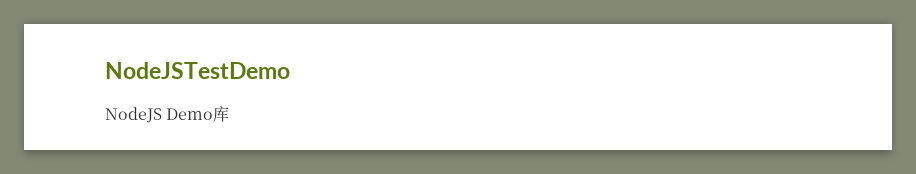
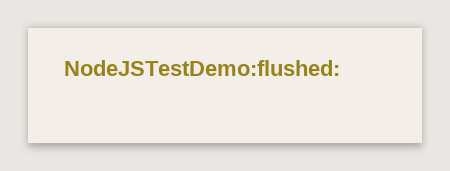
[105,62,290,79] [105,106,230,123] NodeJSTestDemo // NodeJS Demo库 -> [64,60,340,76] NodeJSTestDemo:flushed:

